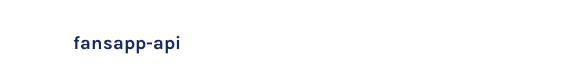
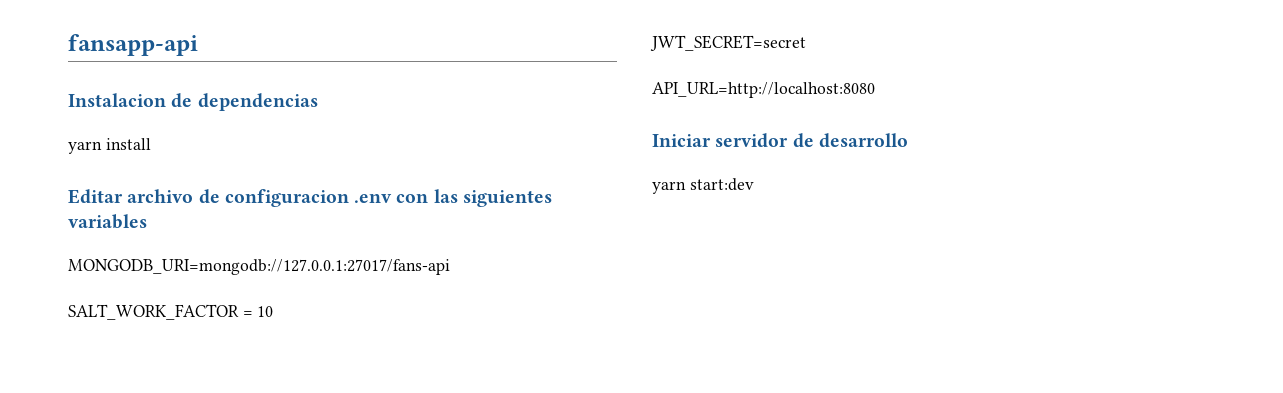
(181, 44) none -> [68,93,318,111] [68,138,151,154] [68,189,552,207] [68,214,147,229] [68,259,450,275] [68,304,274,320] [650,35,806,51] [652,82,875,98] [652,133,908,148] [652,178,754,194] // Instalacion de dependencias // yarn install // Editar archivo de configuracion .env con las siguientes variables // MONGODB_URI=mongodb://127.0.0.1:27017/fans-api // SALT_WORK_FACTOR = 10 // JWT_SECRET=secret // API_URL=http://localhost:8080 // Iniciar servidor de desarrollo // yarn start:dev

